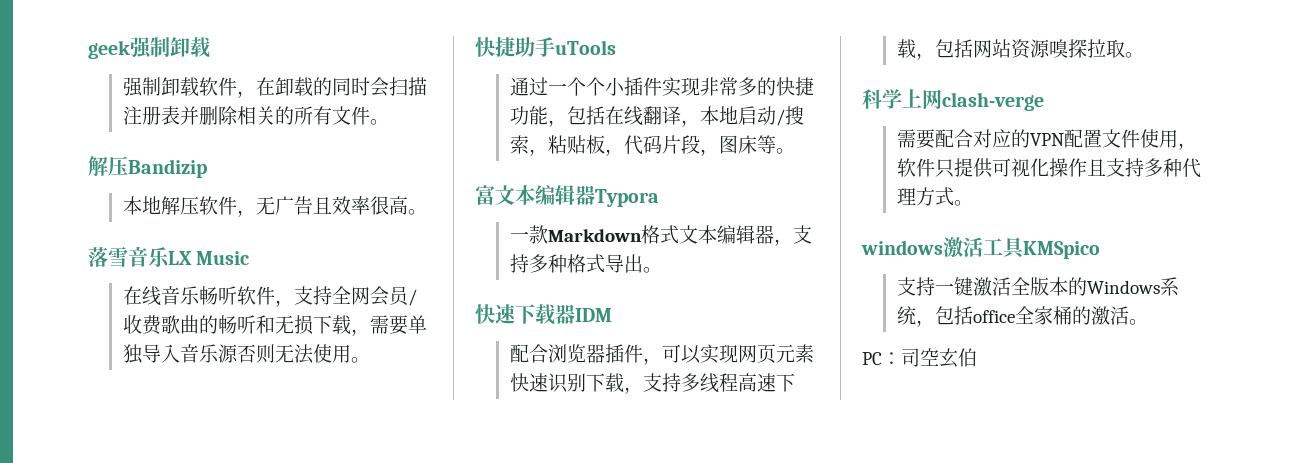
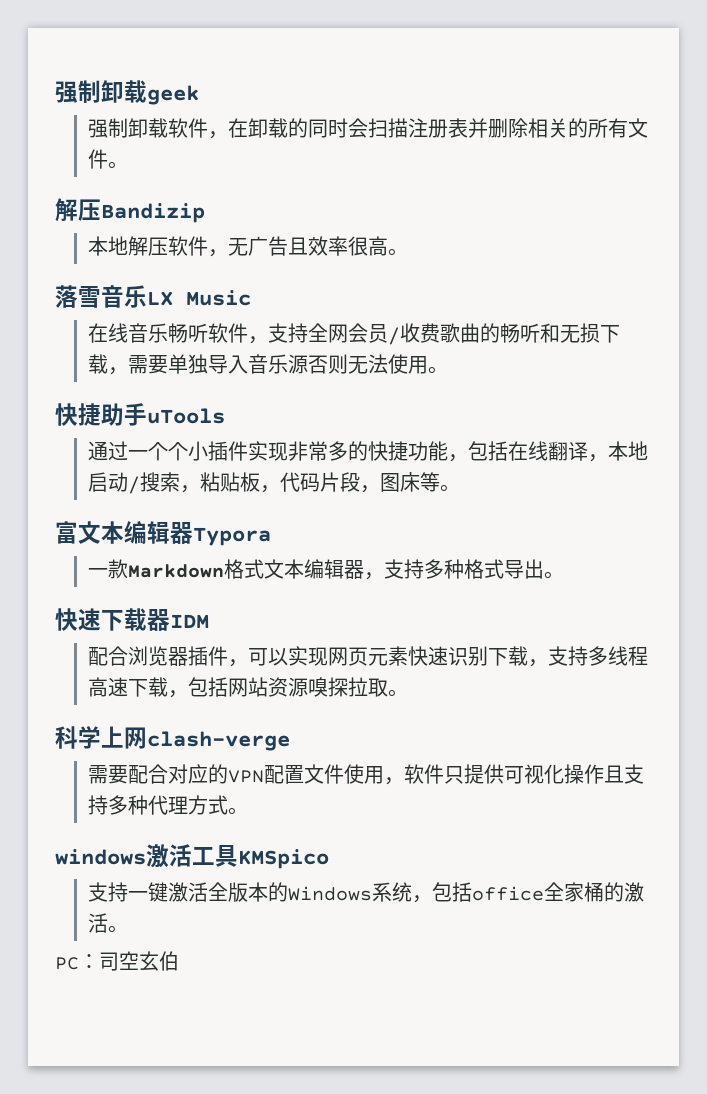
[88,37,211,59] geek强制卸载 -> [55,80,199,105] 强制卸载geek

